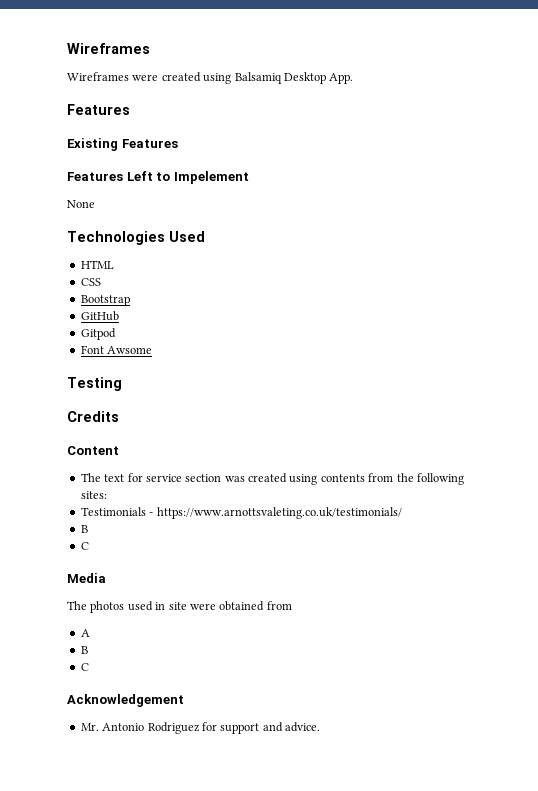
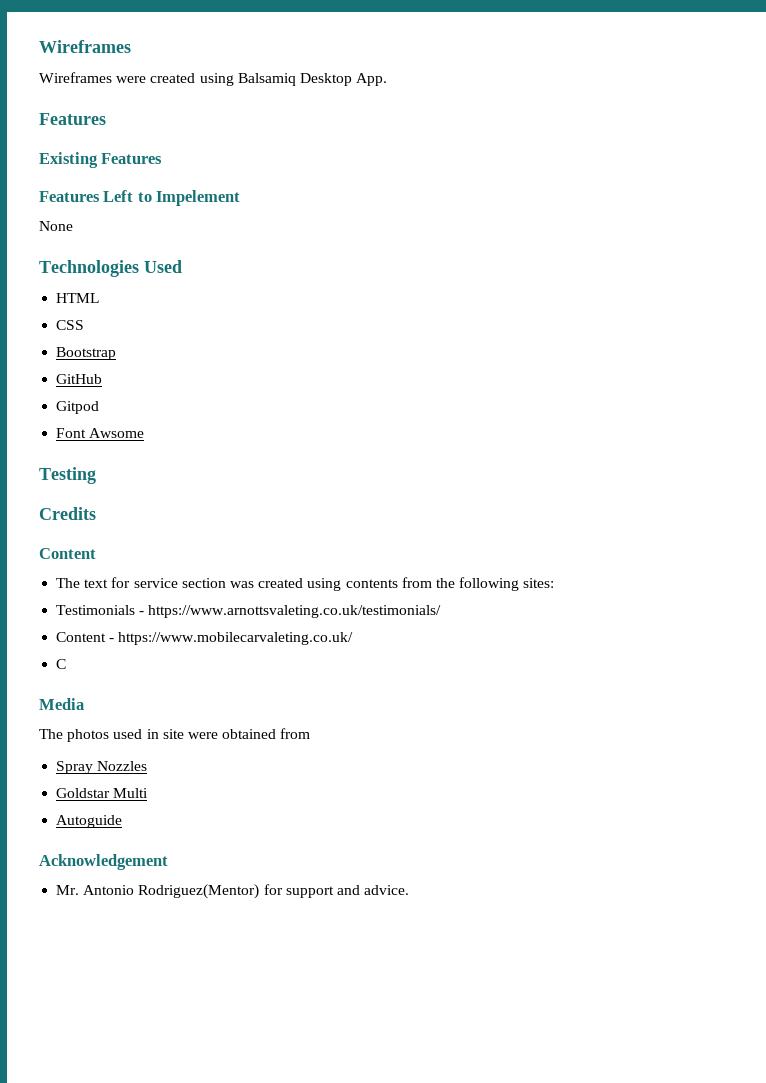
[80,525,88,533] B -> [56,632,354,645] Content - https://www.mobilecarvaleting.co.uk/
[80,629,90,637] [80,646,88,654] [80,663,89,671] A // B // C -> [56,761,148,774] [56,788,149,798] [56,815,123,828] Spray Nozzles // Goldstar Multi // Autoguide
[147,722,200,734] Rodriguez -> [138,884,260,899] Rodriguez(Mentor)

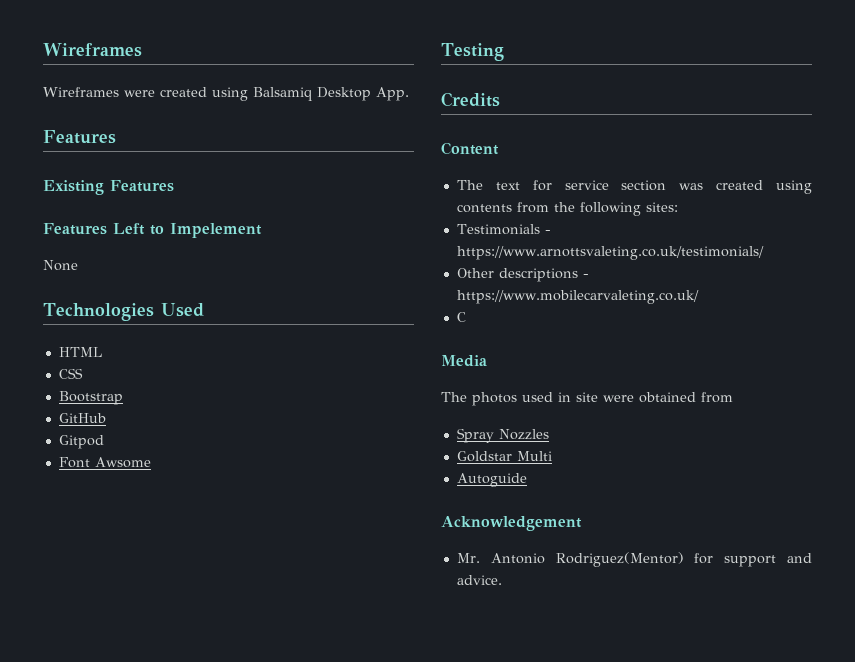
[56,632,107,642] Content -> [456,268,578,282] Other descriptions

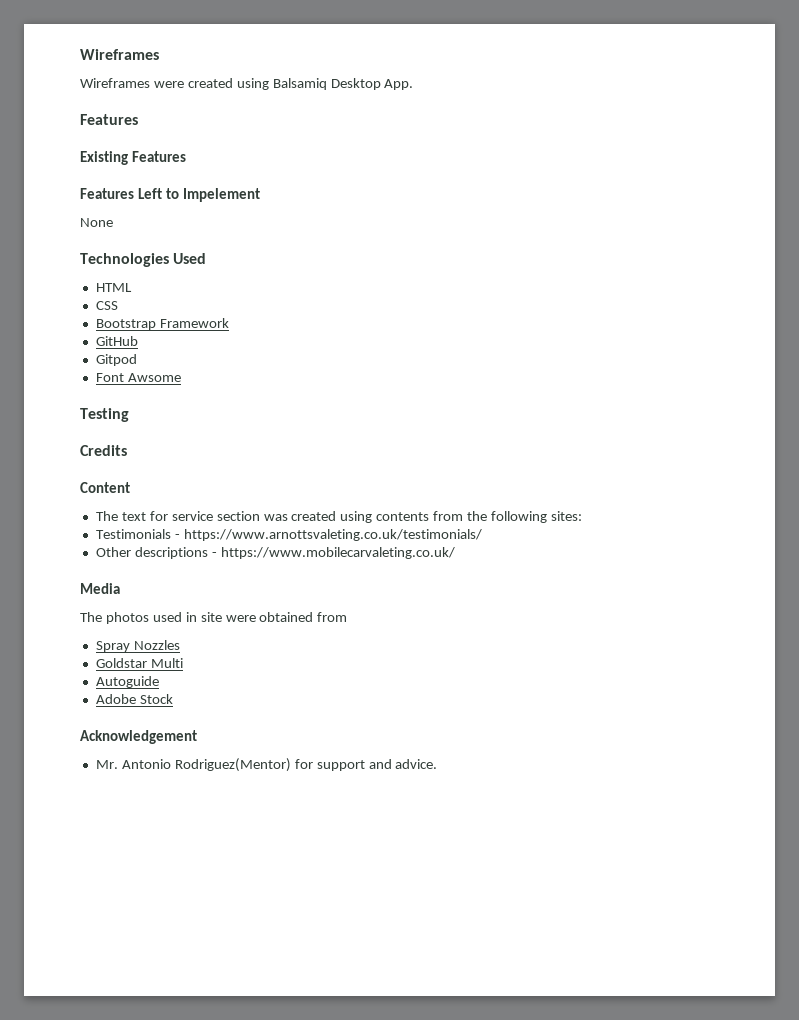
(123, 398) none -> [159,318,229,328] Framework
[456,312,466,322] // C -> (455, 553) none
(527, 480) none -> [95,694,173,704] // Adobe Stock

